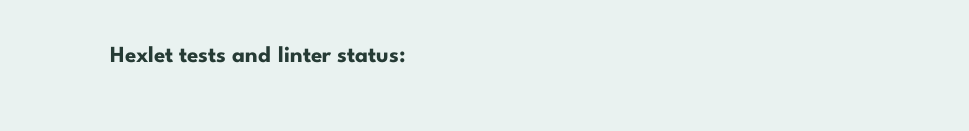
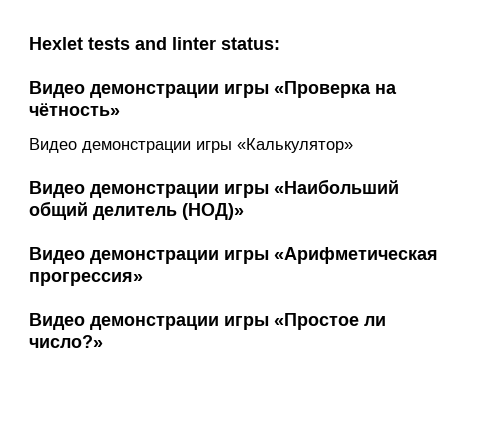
(406, 55) none -> [29,81,397,98] [29,103,120,116] [29,138,353,153] [29,179,399,198] [29,201,244,220] [29,247,438,264] [29,272,143,286] [29,313,386,330] [29,335,103,348] // Видео демонстрации игры «Проверка на чётность» // Видео демонстрации игры «Калькулятор» // Видео демонстрации игры «Наибольший общий делитель (НОД)» // Видео демонстрации игры «Арифметическая прогрессия» // Видео демонстрации игры «Простое ли число?»

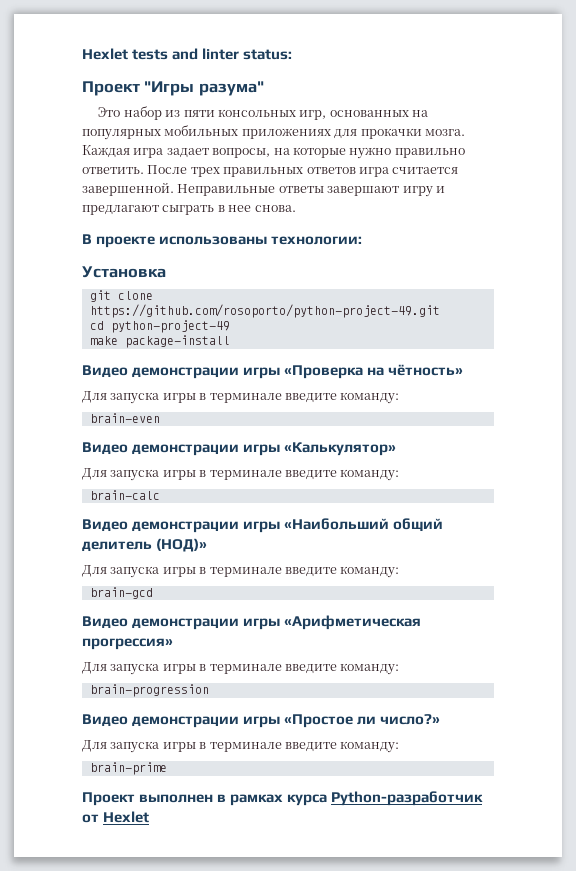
(280, 43) none -> [82,81,264,96] [98,106,429,120] [82,125,465,140] [82,145,465,159] [82,165,459,177] [82,182,445,197] [82,205,296,215] [82,234,363,248] [82,266,166,278] [89,290,153,302] [89,304,440,318] [89,320,230,333] [89,335,230,348] // Проект "Игры разума" // Это набор из пяти консольных игр, основанных на популярных мобильных приложениях для прокачки мозга. Каждая игра задает вопросы, на которые нужно правильно ответить. После трех правильных ответов игра считается завершенной. Неправильные ответы завершают игру и предлагают сыграть в нее снова. // В проекте использованы технологии: // Установка // git clone https://github.com/rosoporto/python-project-49.git // cd python-project-49 // make package-install
[29,138,353,153] Видео демонстрации игры «Калькулятор» -> [82,391,400,404] [89,413,160,423] [82,442,397,456] [82,468,400,481] [89,490,160,500] Для запуска игры в терминале введите команду: // brain-even // Видео демонстрации игры «Калькулятор» // Для запуска игры в терминале введите команду: // brain-calc
(244, 211) none -> [82,565,400,578] [89,587,153,599] // Для запуска игры в терминале введите команду: // brain-gcd
(143, 279) none -> [82,662,400,675] [89,684,209,697] // Для запуска игры в терминале введите команду: // brain-progression
(103, 341) none -> [82,740,400,753] [89,762,167,775] [82,791,484,806] [82,811,150,823] // Для запуска игры в терминале введите команду: // brain-prime // Проект выполнен в рамках курса Python-разработчик от Hexlet

